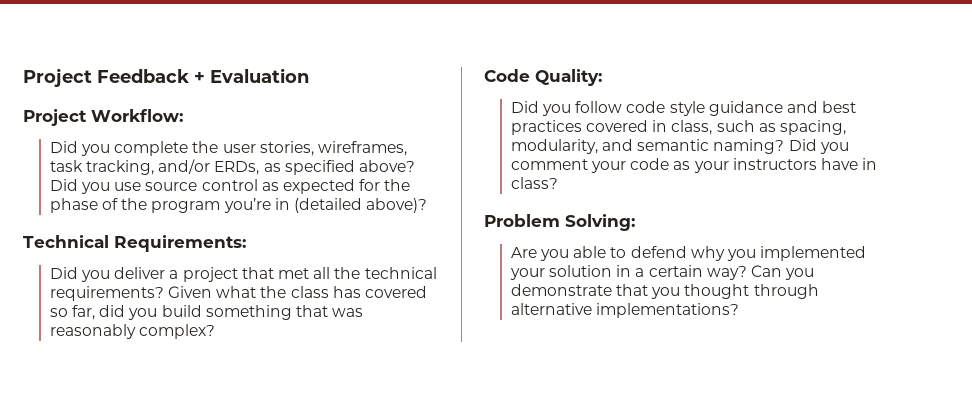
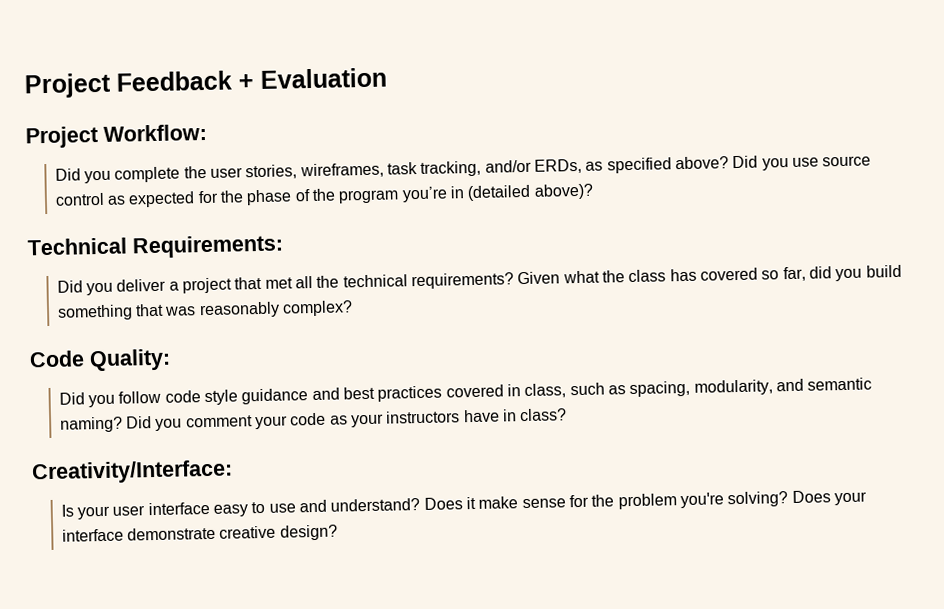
[484,214,635,231] [510,246,867,261] [509,265,815,280] [510,284,819,299] [510,303,740,318] Problem Solving: // Are you able to defend why you implemented your solution in a certain way? Can you demonstrate that you thought through alternative implementations? -> [31,459,233,485] [60,490,867,520] [61,524,338,542] Creativity/Interface: // Is your user interface easy to use and understand? Does it make sense for the problem you're solving? Does your interface demonstrate creative design?

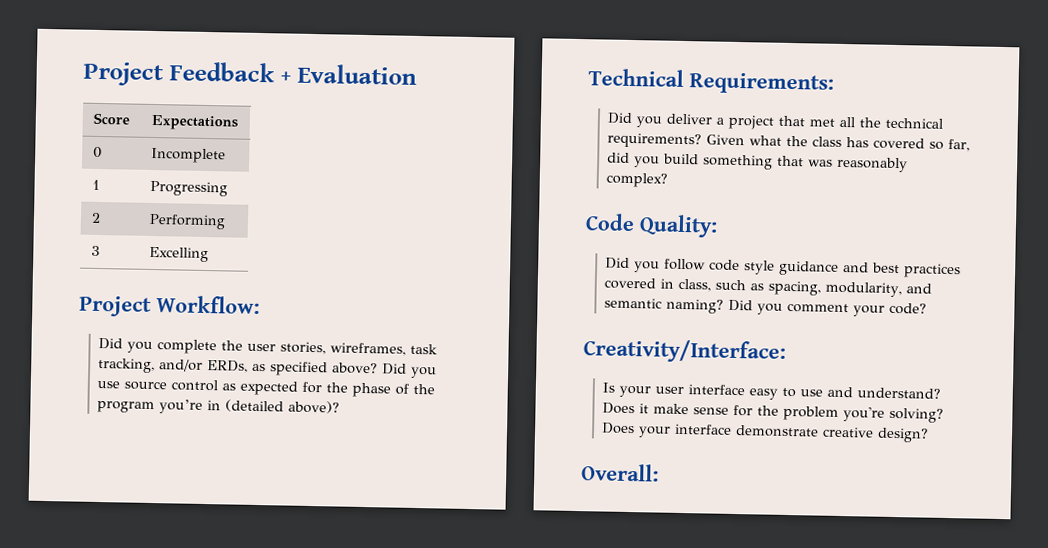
(387, 78) none -> [92,112,130,125] [150,114,238,131] [92,146,102,159] [150,147,226,164] [91,179,100,190] [149,180,228,197] [90,212,101,223] [148,213,226,230] [90,245,100,256] [148,246,209,263] // Score | Expectations // 0 | Incomplete // 1 | Progressing // 2 | Performing // 3 | Excelling
[290,408,568,428] code as your instructors have in class? -> [889,302,928,315] code?
(338, 532) none -> [581,463,659,482] // Overall:

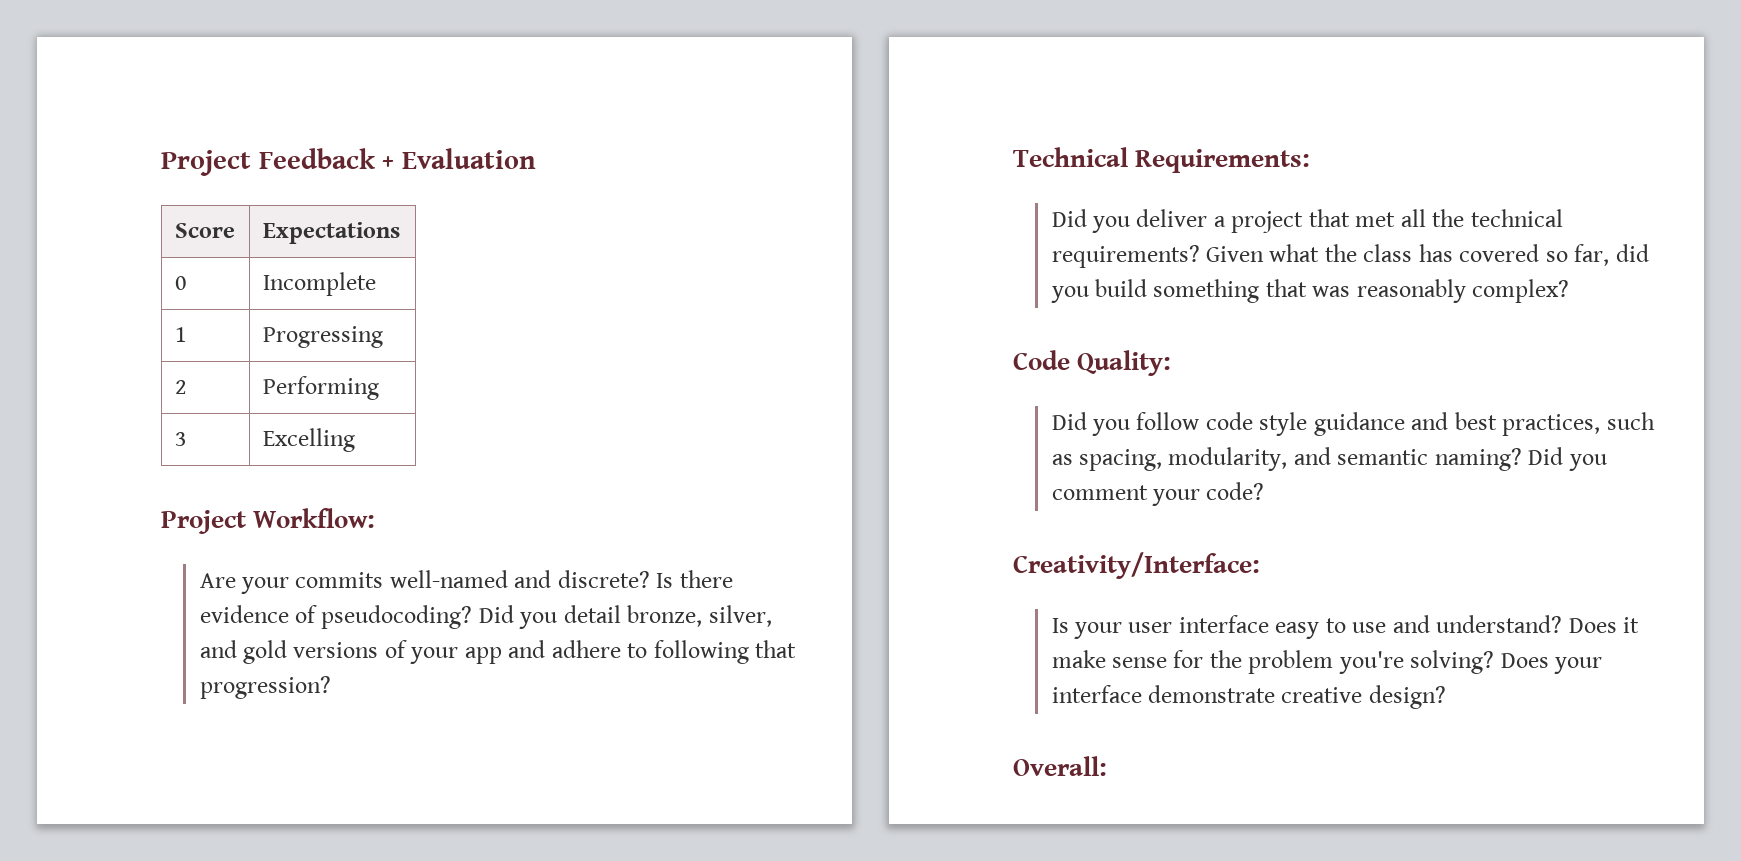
[98,337,439,356] [98,357,438,379] [97,379,436,398] [97,399,341,414] Did you complete the user stories, wireframes, task tracking, and/or ERDs, as specified above? Did you use source control as expected for the phase of the program you’re in (detailed above)? -> [199,570,733,594] [199,605,772,629] [199,640,797,664] [199,676,331,699] Are your commits well-named and discrete? Is there evidence of pseudocoding? Did you detail bronze, silver, and gold versions of your app and adhere to following that progression?
[904,263,962,279] [604,277,712,292] practices covered in class, -> [1502,414,1601,436] practices,

